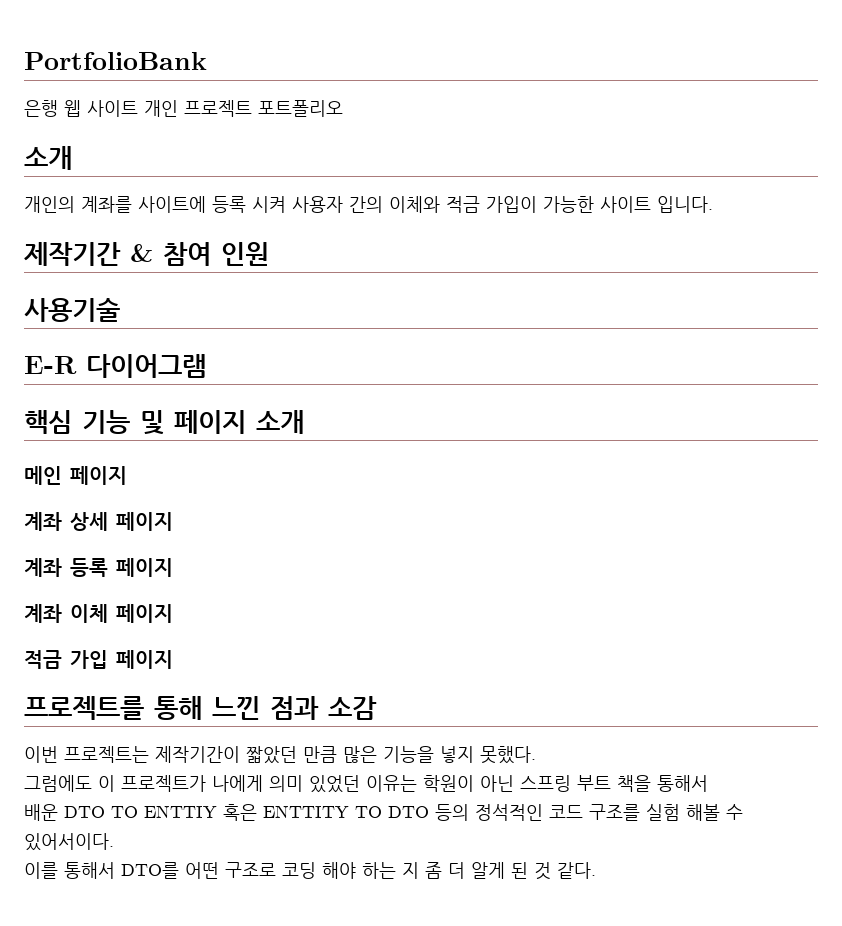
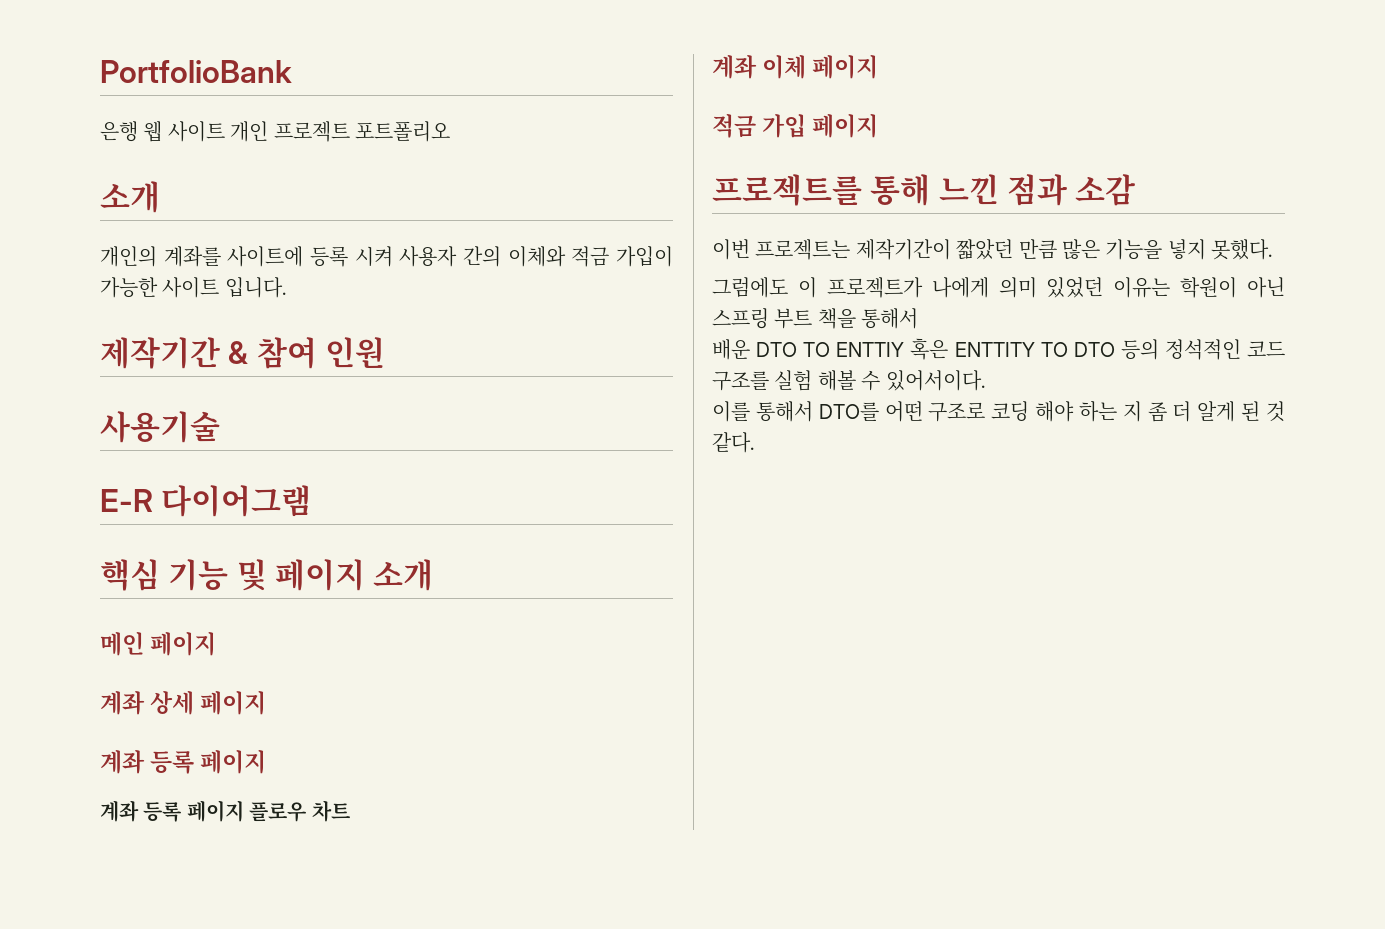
(173, 567) none -> [100,800,350,822] // 계좌 등록 페이지 플로우 차트

